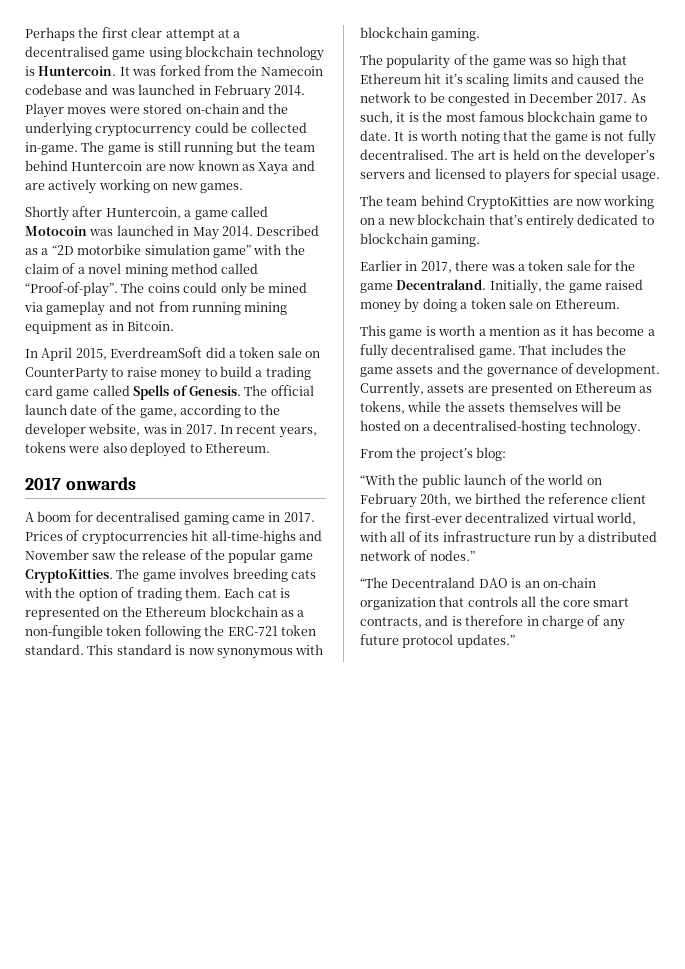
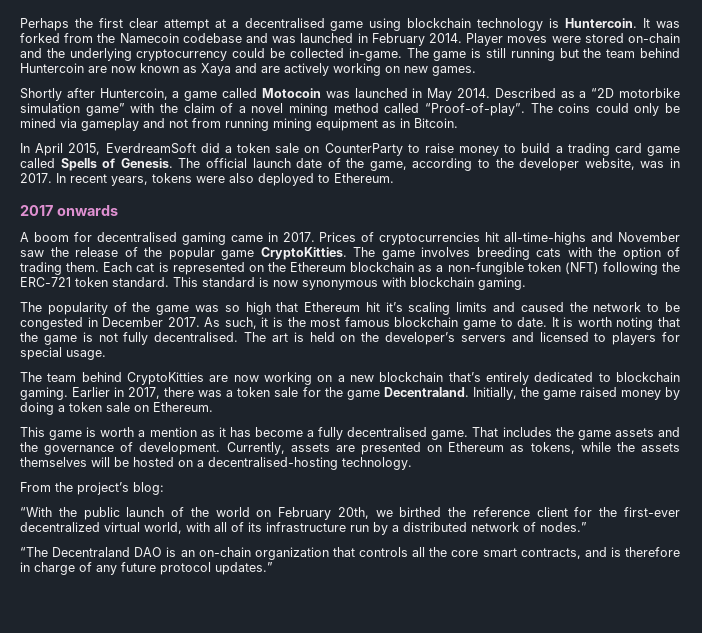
(142, 630) none -> [564,262,599,274] (NFT)
(481, 240) // -> (68, 393) none

